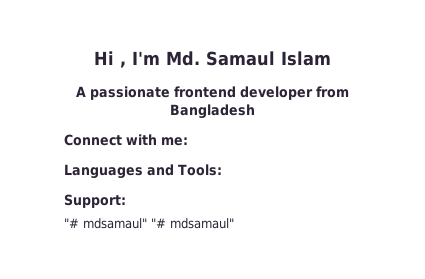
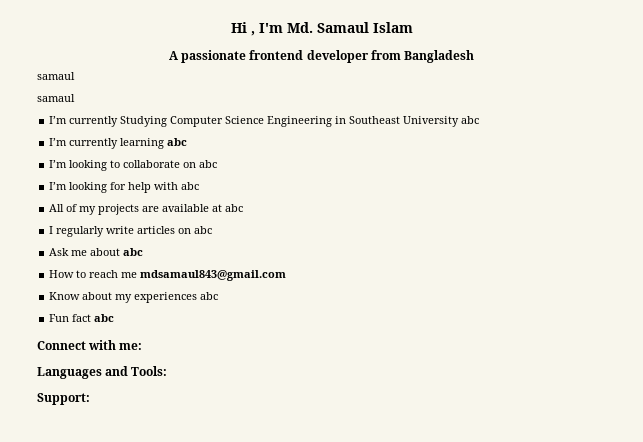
(255, 111) none -> [37,72,75,80] [37,94,75,102] [49,116,480,127] [49,138,188,149] [49,160,218,171] [49,182,200,193] [49,204,244,215] [49,226,213,237] [49,248,144,256] [49,270,287,281] [49,292,219,303] [49,314,115,322] // samaul // samaul // I’m currently Studying Computer Science Engineering in Southeast University abc // I’m currently learning abc // I’m looking to collaborate on abc // I’m looking for help with abc // All of my projects are available at abc // I regularly write articles on abc // Ask me about abc // How to reach me mdsamaul843@gmail.com // Know about my experiences abc // Fun fact abc
[64,218,234,229] // "# mdsamaul" "# mdsamaul" -> (90, 399) none

